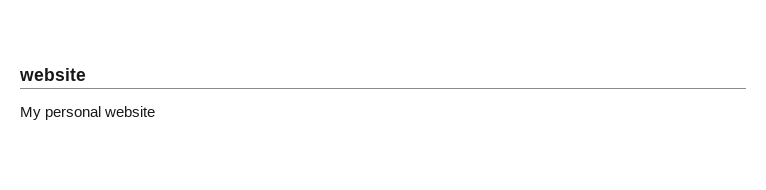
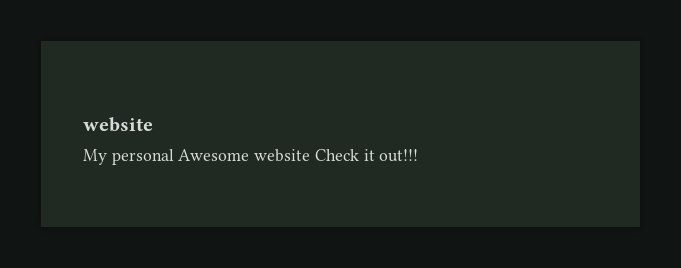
[104,106,156,117] website -> [178,149,419,162] Awesome website Check it out!!!

